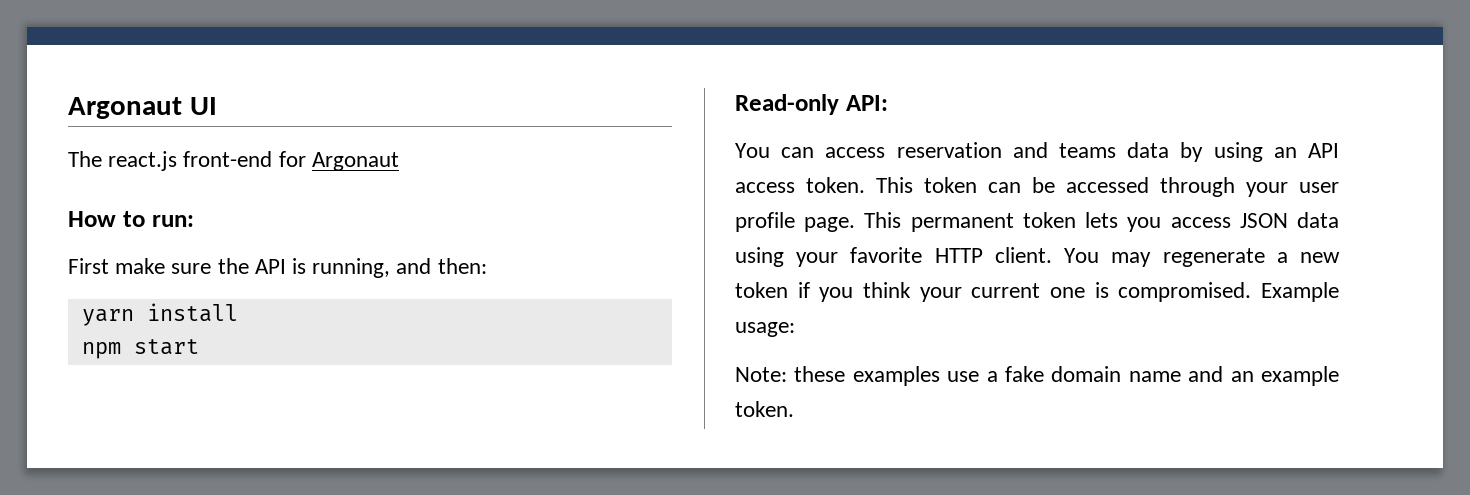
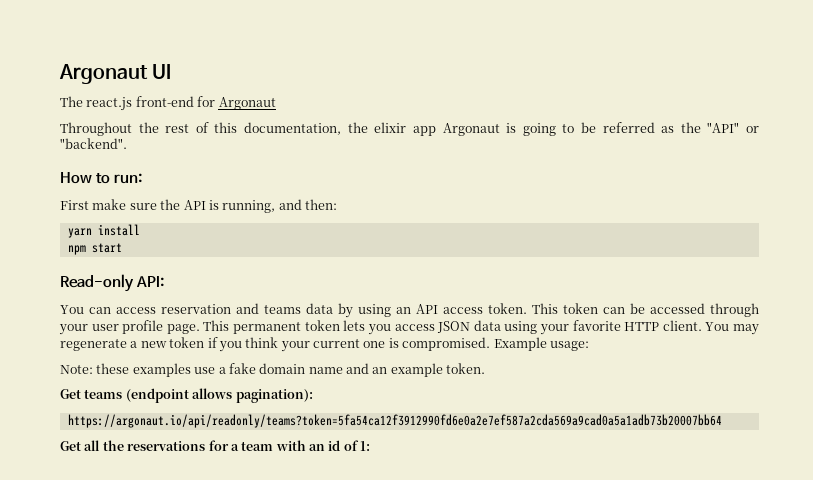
(399, 161) none -> [60,122,759,136] [60,138,127,149] // Throughout the rest of this documentation, the elixir app Argonaut is going to be referred as the "API" or "backend".
(794, 409) none -> [60,388,313,403] [67,414,722,428] [60,440,371,451] // Get teams (endpoint allows pagination): // https://argonaut.io/api/readonly/teams?token=5fa54ca12f3912990fd6e0a2e7ef587a2cda569a9cad0a5a1adb73b20007bb64 // Get all the reservations for a team with an id of 1:

